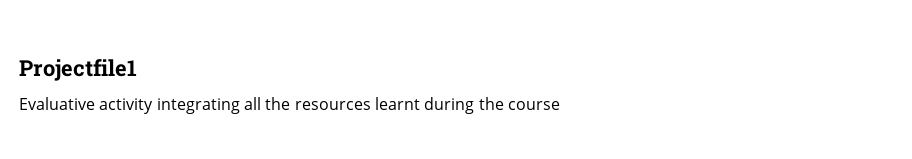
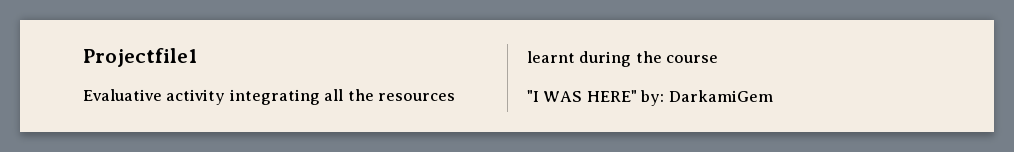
(560, 105) none -> [527,90,773,106] // "I WAS HERE" by: DarkamiGem

